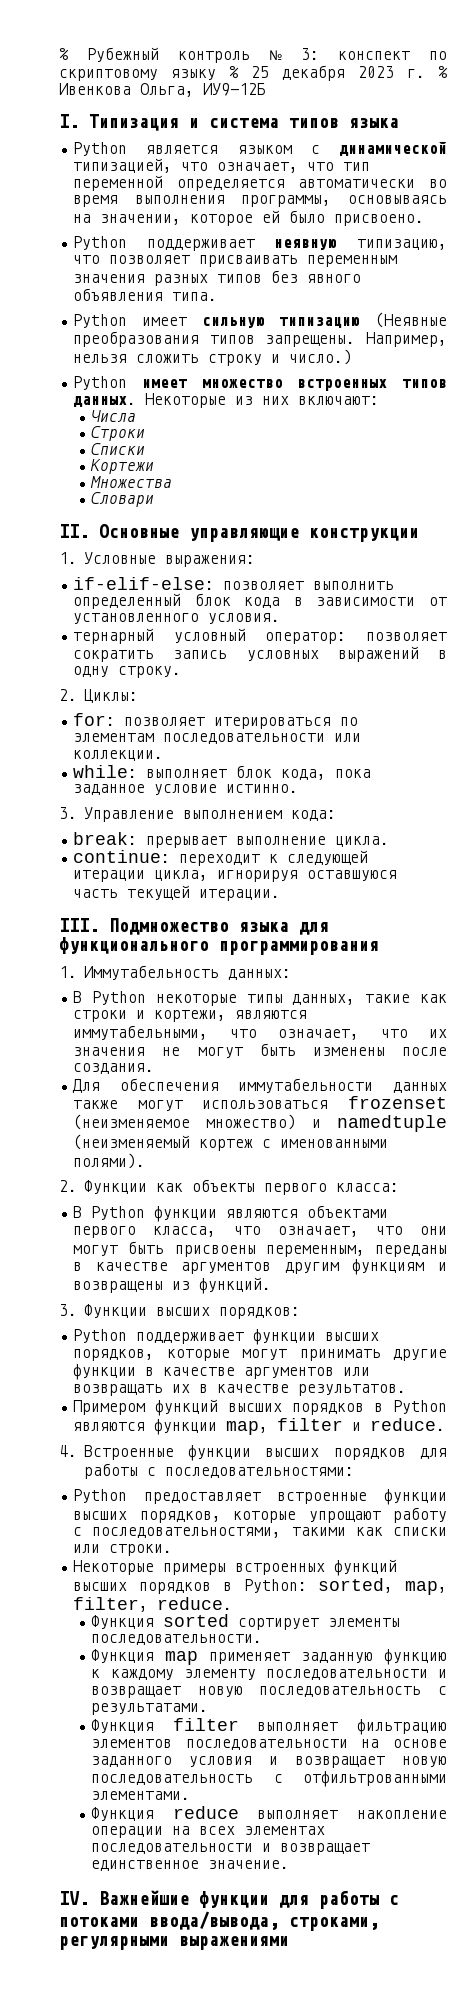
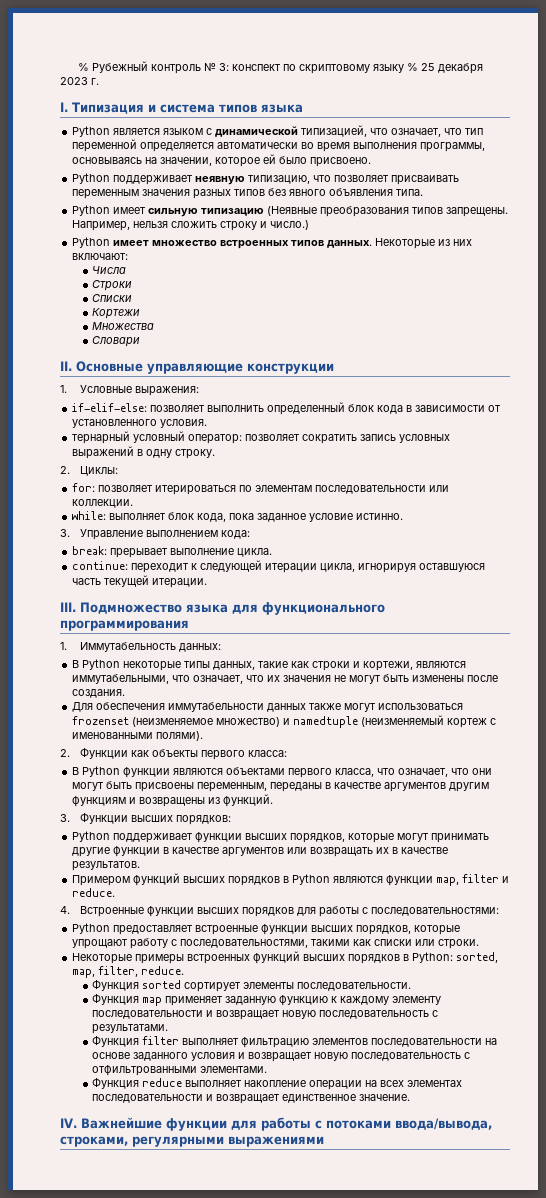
[438,66,448,78] [59,83,266,97] % Ивенкова Ольга, ИУ9-12Б -> (99, 81) none

